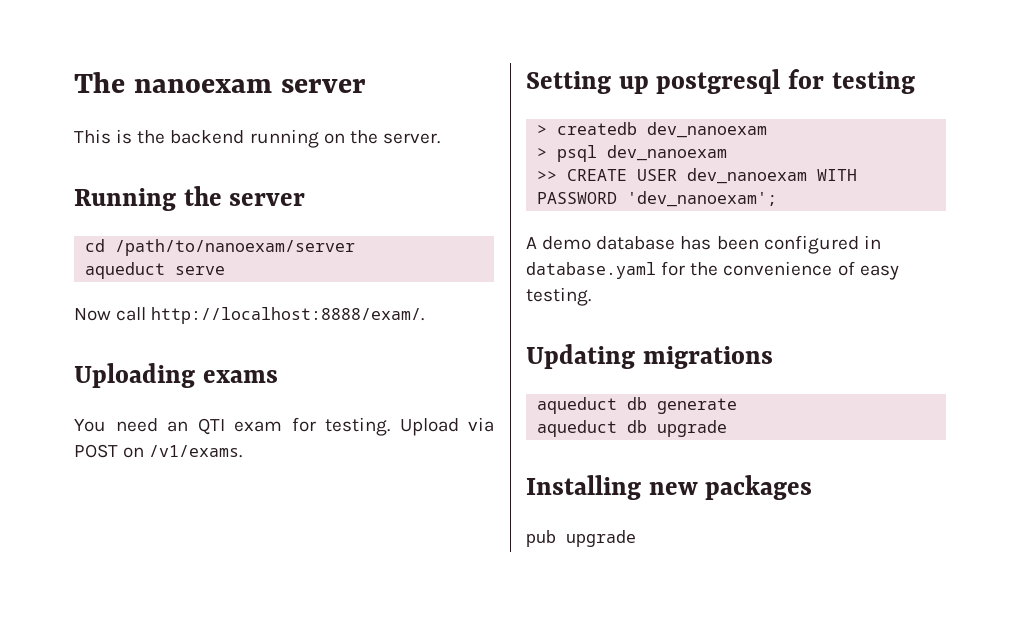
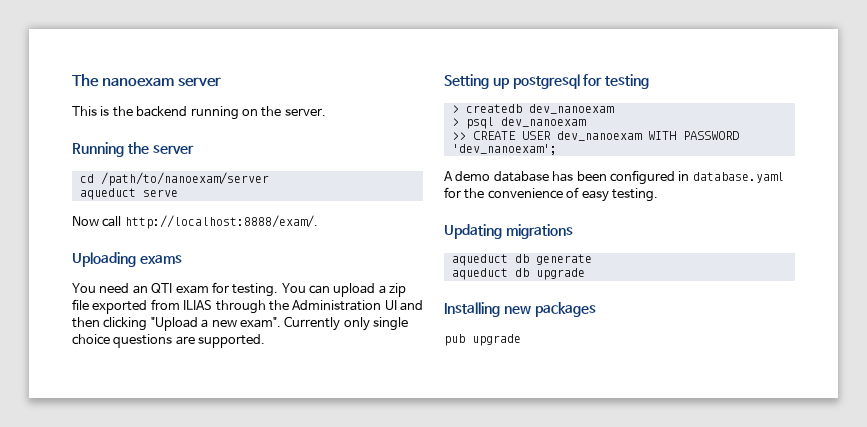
[399,417,494,436] [74,444,243,458] Upload via POST on /v1/exams. -> [281,283,407,297] [72,299,423,314] [72,316,408,331] [72,334,266,348] You can upload a zip file exported from ILIAS through the Administration UI and then clicking "Upload a new exam". Currently only single choice questions are supported.

